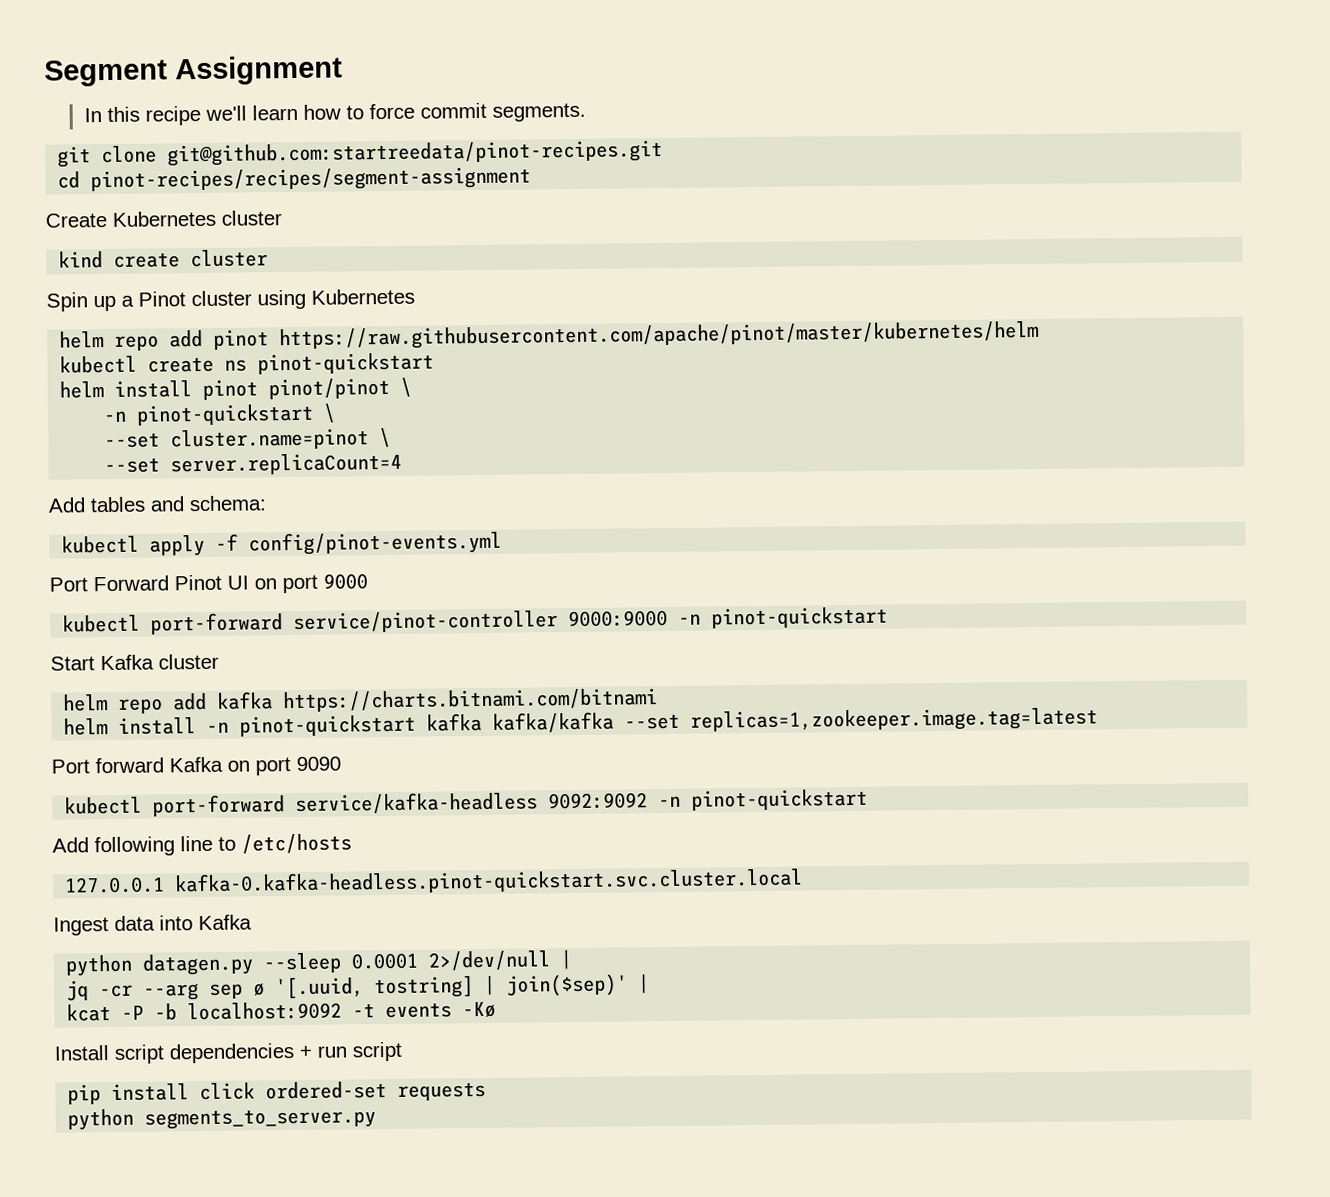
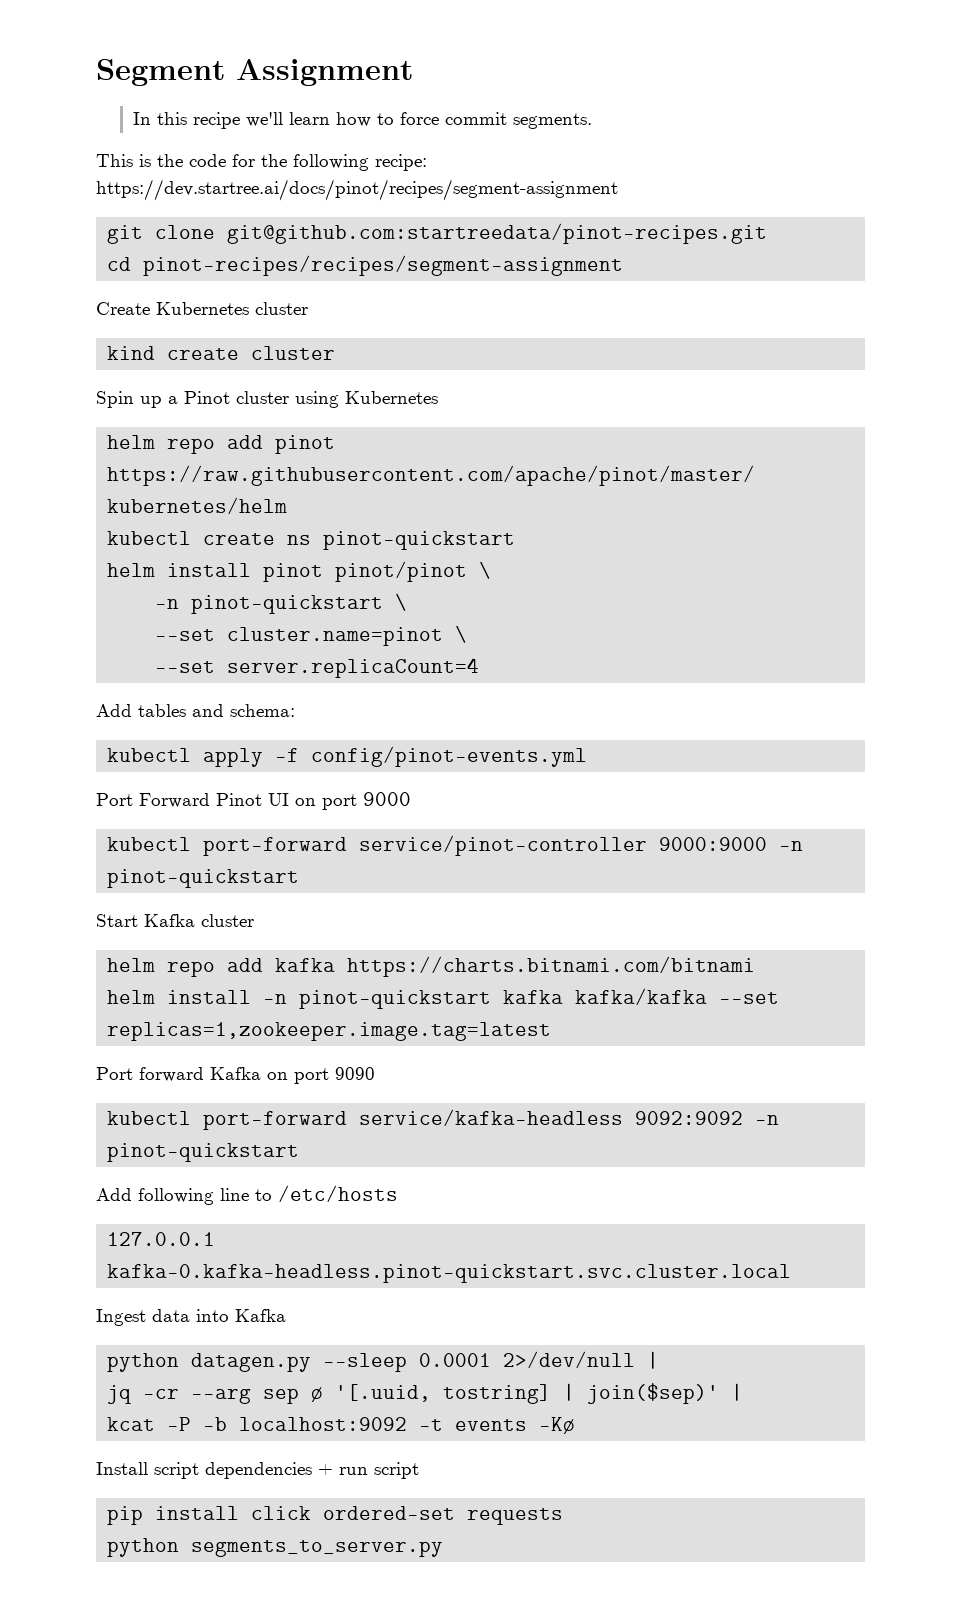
(586, 112) none -> [96,154,427,171] [96,179,618,201] // This is the code for the following recipe: https://dev.startree.ai/docs/pinot/recipes/segment-assignment

